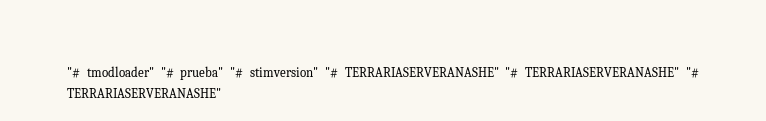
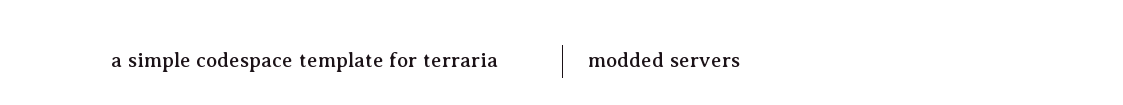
[67,66,699,80] [67,88,221,98] "# tmodloader" "# prueba" "# stimversion" "# TERRARIASERVERANASHE" "# TERRARIASERVERANASHE" "# TERRARIASERVERANASHE" -> [111,52,740,72] a simple codespace template for terraria modded servers

